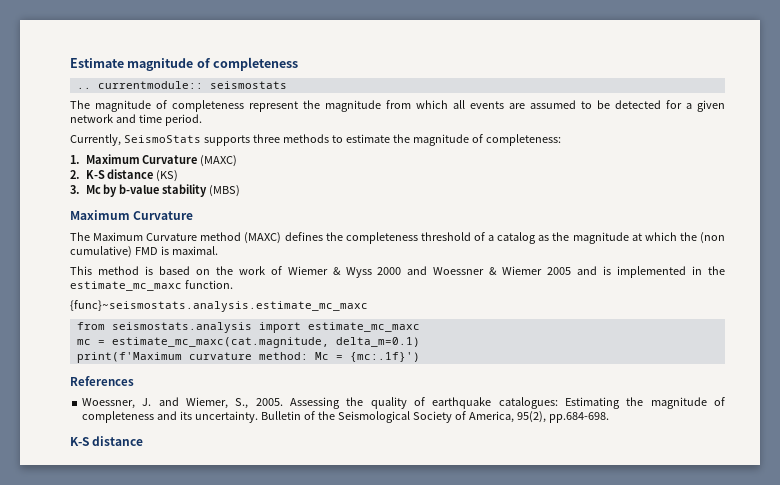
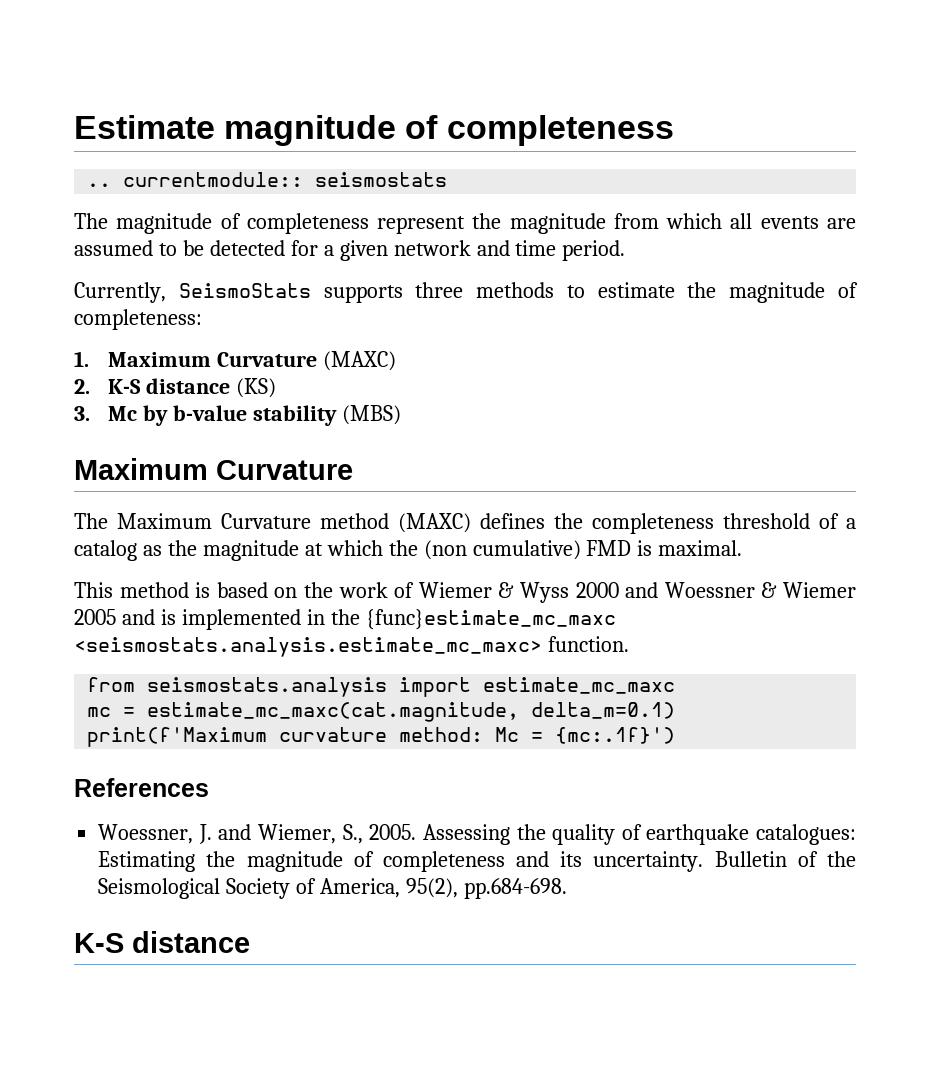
[70,281,182,291] estimate_mc_maxc -> [365,609,616,630] [74,637,542,657] {func}estimate_mc_maxc <seismostats.analysis.estimate_mc_maxc>
[70,300,368,312] // {func}~seismostats.analysis.estimate_mc_maxc -> (629, 644) none

